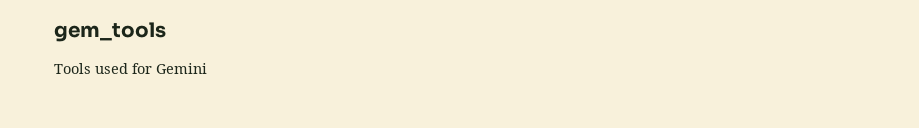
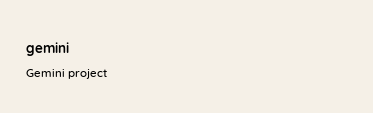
[54,22,166,42] [54,63,207,74] gem_tools // Tools used for Gemini -> [26,42,69,56] [26,69,108,79] gemini // Gemini project

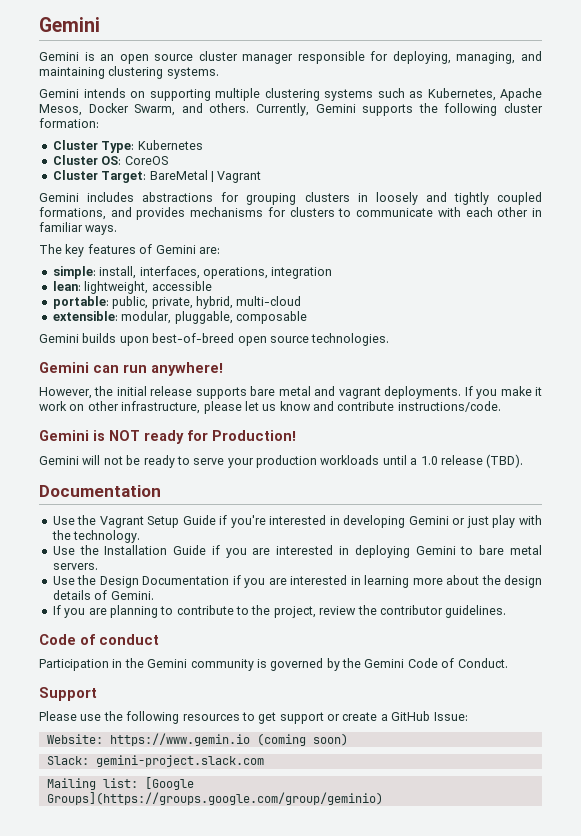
[26,42,69,56] [26,69,108,79] gemini // Gemini project -> [39,17,100,32] [39,51,542,64] [39,66,219,79] [39,88,542,101] [39,103,544,116] [39,118,99,128] [52,140,203,153] [52,155,168,165] [52,170,262,183] [39,192,543,205] [39,207,543,220] [39,222,118,235] [39,244,220,257] [52,266,333,279] [52,281,212,294] [52,296,302,309] [52,311,307,324] [39,333,390,346] [39,362,223,376] [39,386,542,399] [39,401,501,414] [39,430,296,444] [39,454,524,468] [39,485,161,497] [52,515,543,528] [51,530,141,543] [52,545,543,558] [52,563,98,570] [52,575,542,588] [52,590,154,600] [52,605,507,618] [39,634,159,645] [39,658,508,671] [39,687,97,701] [39,711,468,724] [46,733,348,746] [46,755,264,767] [46,777,194,790] [46,792,383,805] Gemini // Gemini is an open source cluster manager responsible for deploying, managing, and maintaining clustering systems. // Gemini intends on supporting multiple clustering systems such as Kubernetes, Apache Mesos, Docker Swarm, and others. Currently, Gemini supports the following cluster formation: // Cluster Type: Kubernetes // Cluster OS: CoreOS // Cluster Target: BareMetal | Vagrant // Gemini includes abstractions for grouping clusters in loosely and tightly coupled formations, and provides mechanisms for clusters to communicate with each other in familiar ways. // The key features of Gemini are: // simple: install, interfaces, operations, integration // lean: lightweight, accessible // portable: public, private, hybrid, multi-cloud // extensible: modular, pluggable, composable // Gemini builds upon best-of-breed open source technologies. // Gemini can run anywhere! // However, the initial release supports bare metal and vagrant deployments. If you make it work on other infrastructure, please let us know and contribute instructions/code. // Gemini is NOT ready for Production! // Gemini will not be ready to serve your production workloads until a 1.0 release (TBD). // Documentation // Use the Vagrant Setup Guide if you're interested in developing Gemini or just play with the technology. // Use the Installation Guide if you are interested in deploying Gemini to bare metal servers. // Use the Design Documentation if you are interested in learning more about the design details of Gemini. // If you are planning to contribute to the project, review the contributor guidelines. // Code of conduct // Participation in the Gemini community is governed by the Gemini Code of Conduct. // Support // Please use the following resources to get support or create a GitHub Issue: // Website: https://www.gemin.io (coming soon) // Slack: gemini-project.slack.com // Mailing list: [Google Groups](https://groups.google.com/group/geminio)

